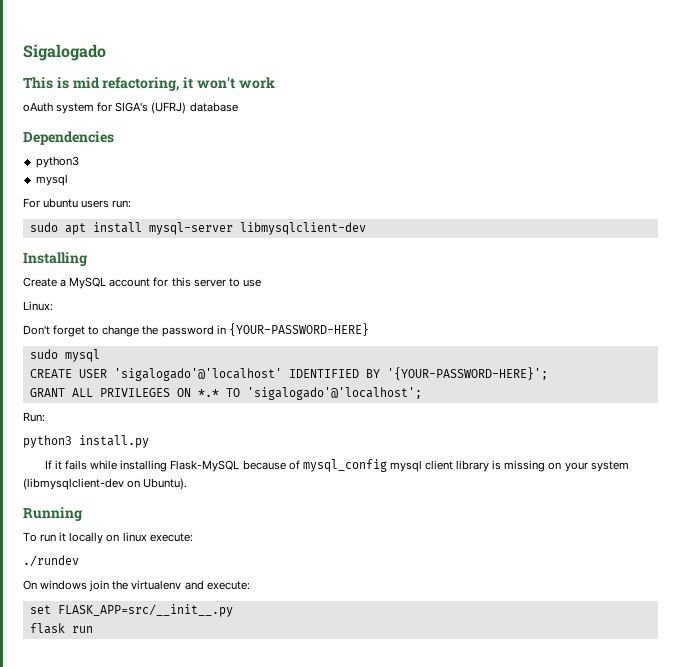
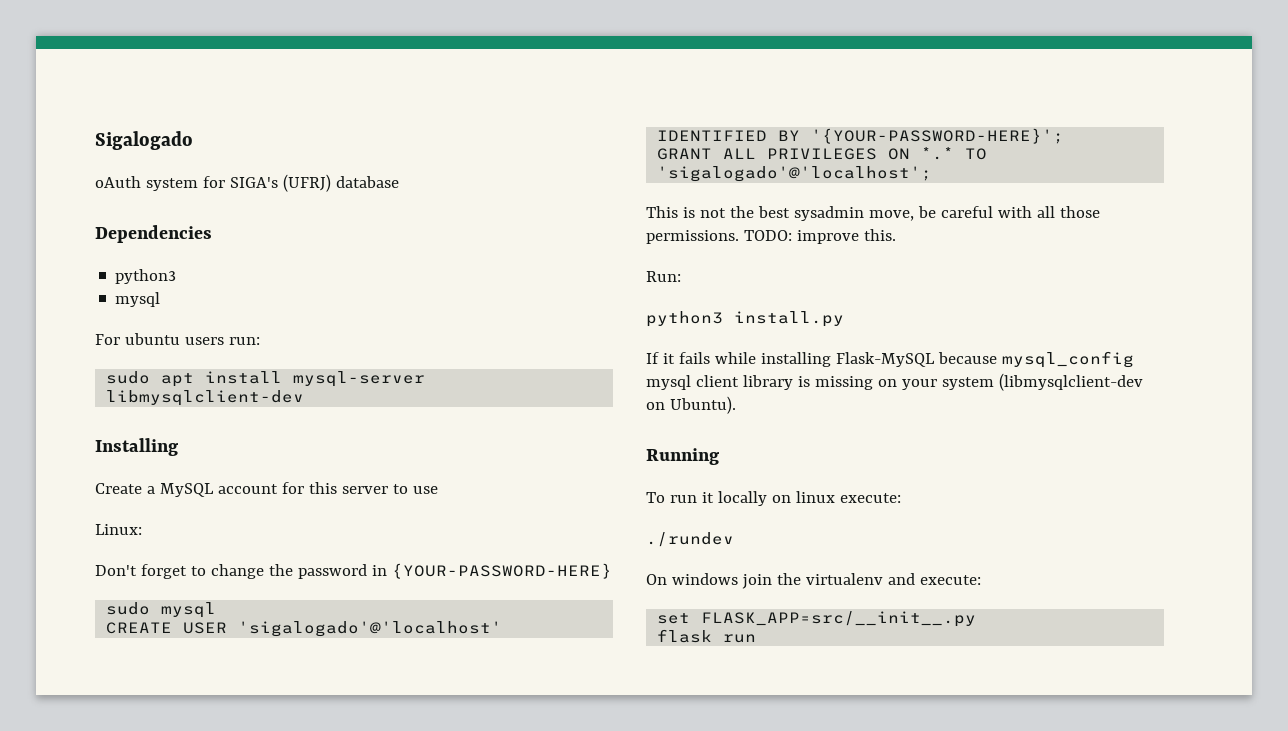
[23,77,275,91] // This is mid refactoring, it won't work -> (193, 140) none
(422, 393) none -> [646,206,1100,221] [646,229,896,244] // This is not the best sysadmin move, be careful with all those permissions. TODO: improve this.
[288,460,300,470] of -> (997, 358) none

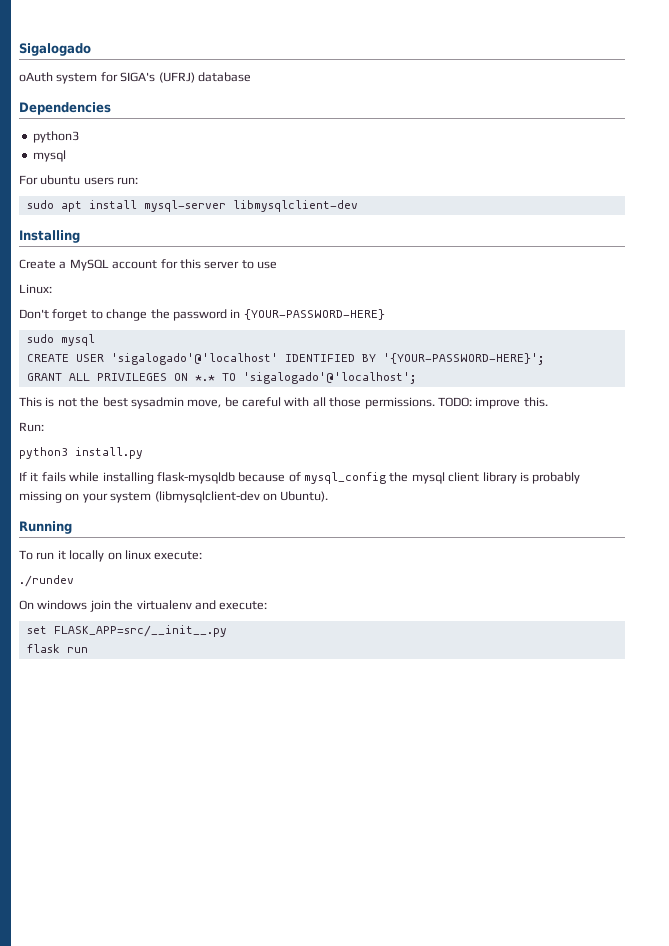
[835,351,1134,368] Flask-MySQL because mysql_config -> [156,472,409,484] flask-mysqldb because of mysql_config the
(810, 381) none -> [532,472,581,484] probably

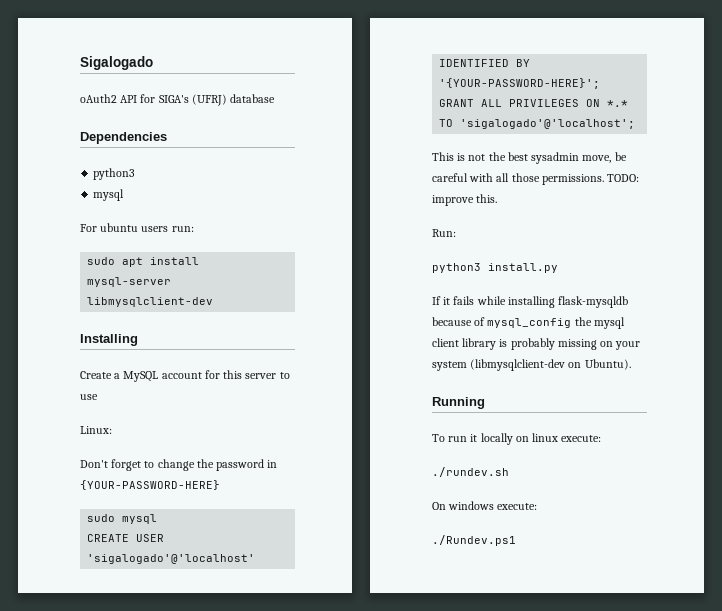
[19,72,98,84] oAuth system -> [80,94,138,103] oAuth2 API
[19,575,74,587] ./rundev -> [432,467,509,477] ./rundev.sh
[89,600,268,612] [26,625,227,637] [26,644,88,653] join the virtualenv and execute: // set FLASK_APP=src/__init__.py // flask run -> [497,503,538,510] [432,535,516,546] execute: // ./Rundev.ps1

